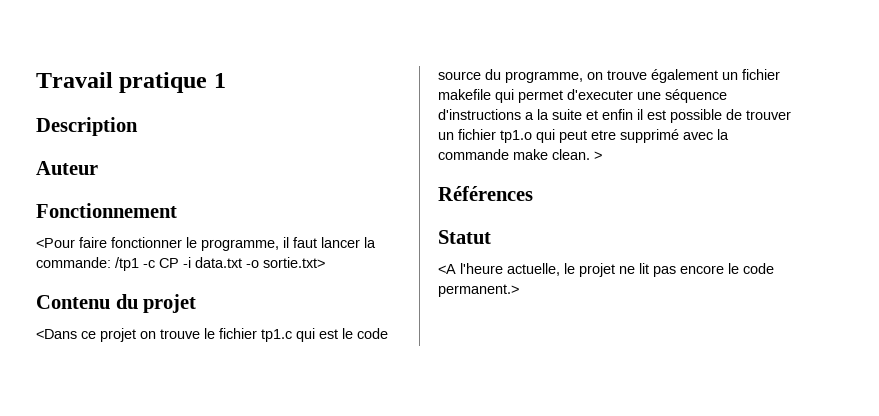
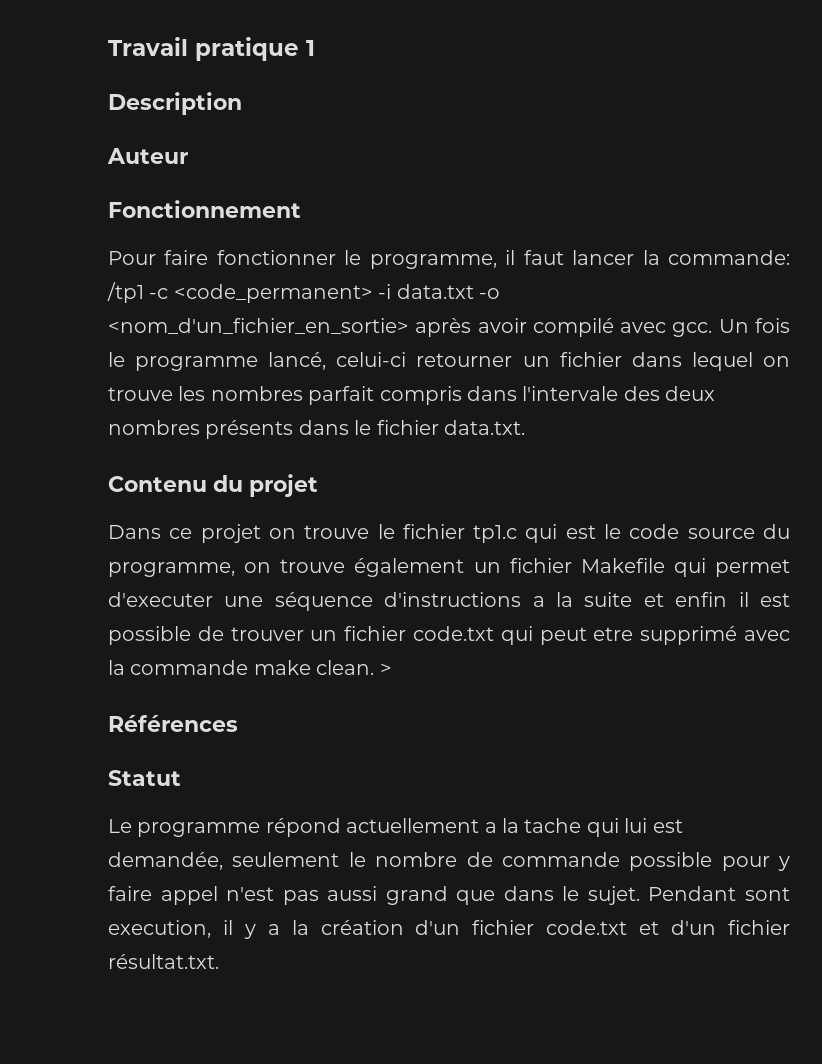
[36,238,75,248] <Pour -> [108,251,156,265] Pour
[159,258,179,268] CP -> [173,284,373,303] <code_permanent>
[263,257,325,268] sortie.txt> -> [108,318,791,337] [108,352,790,371] [108,386,716,405] [108,420,525,439] <nom_d'un_fichier_en_sortie> après avoir compilé avec gcc. Un fois le programme lancé, celui-ci retourner un fichier dans lequel on trouve les nombres parfait compris dans l'intervale des deux nombres présents dans le fichier data.txt.
[36,329,77,339] <Dans -> [108,525,161,539] Dans
[438,89,491,100] makefile -> [580,558,665,573] Makefile
[500,130,532,143] tp1.o -> [413,626,495,641] code.txt
[438,263,774,277] [438,284,519,297] <A l'heure actuelle, le projet ne lit pas encore le code permanent.> -> [108,818,683,837] [108,852,790,871] [108,886,790,905] [108,920,790,939] [108,954,219,969] Le programme répond actuellement a la tache qui lui est demandée, seulement le nombre de commande possible pour y faire appel n'est pas aussi grand que dans le sujet. Pendant sont execution, il y a la création d'un fichier code.txt et d'un fichier résultat.txt.

